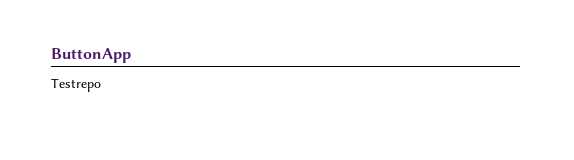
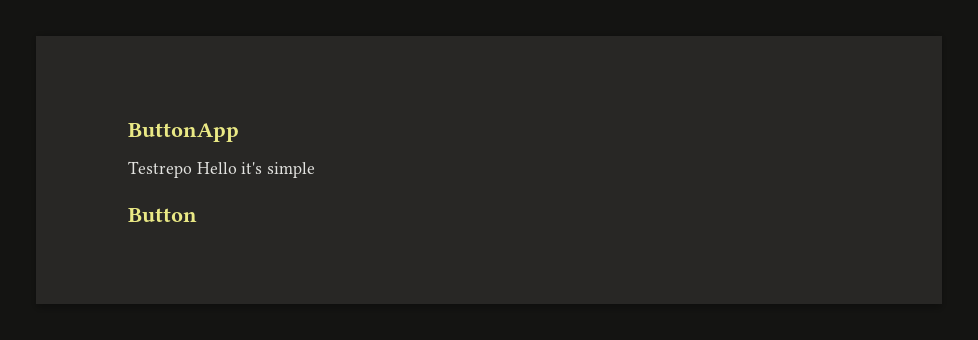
(101, 85) none -> [196,162,316,178] [128,208,197,222] Hello it's simple // Button

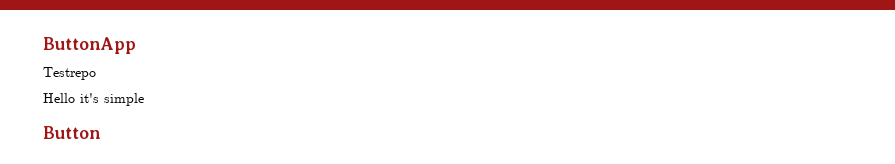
(192, 169) none -> (96, 73) //

